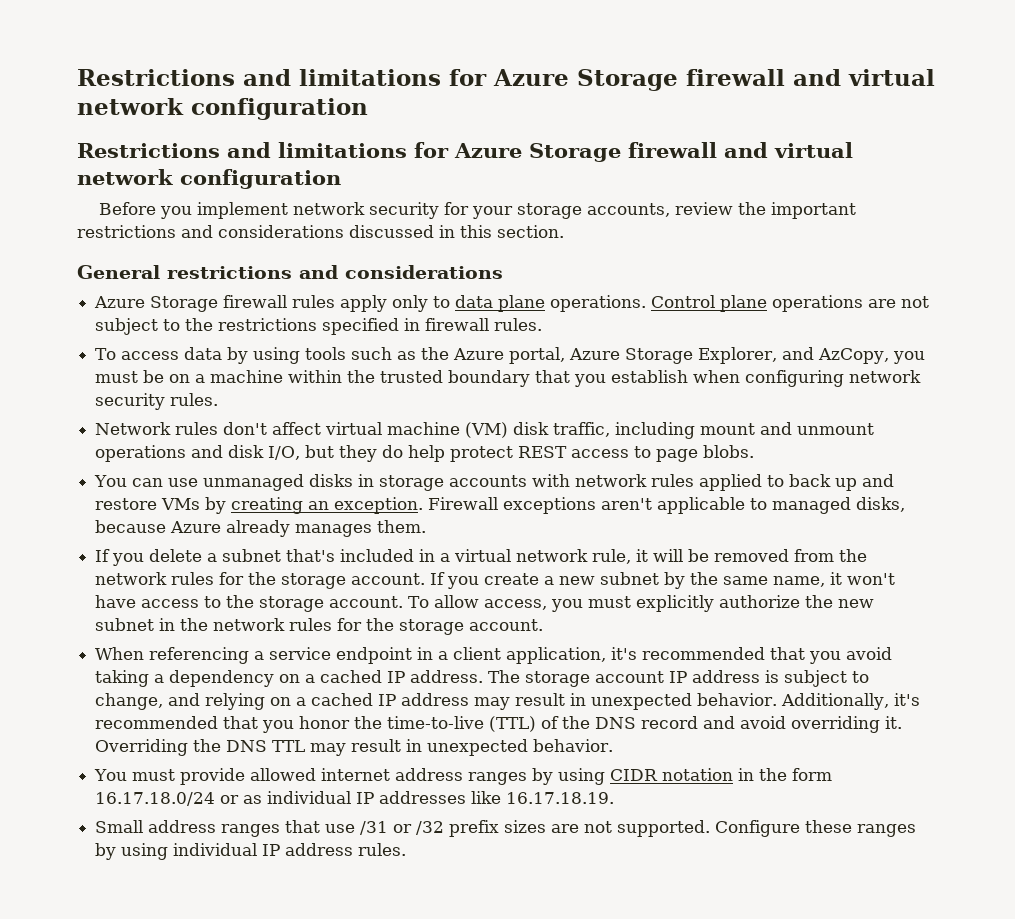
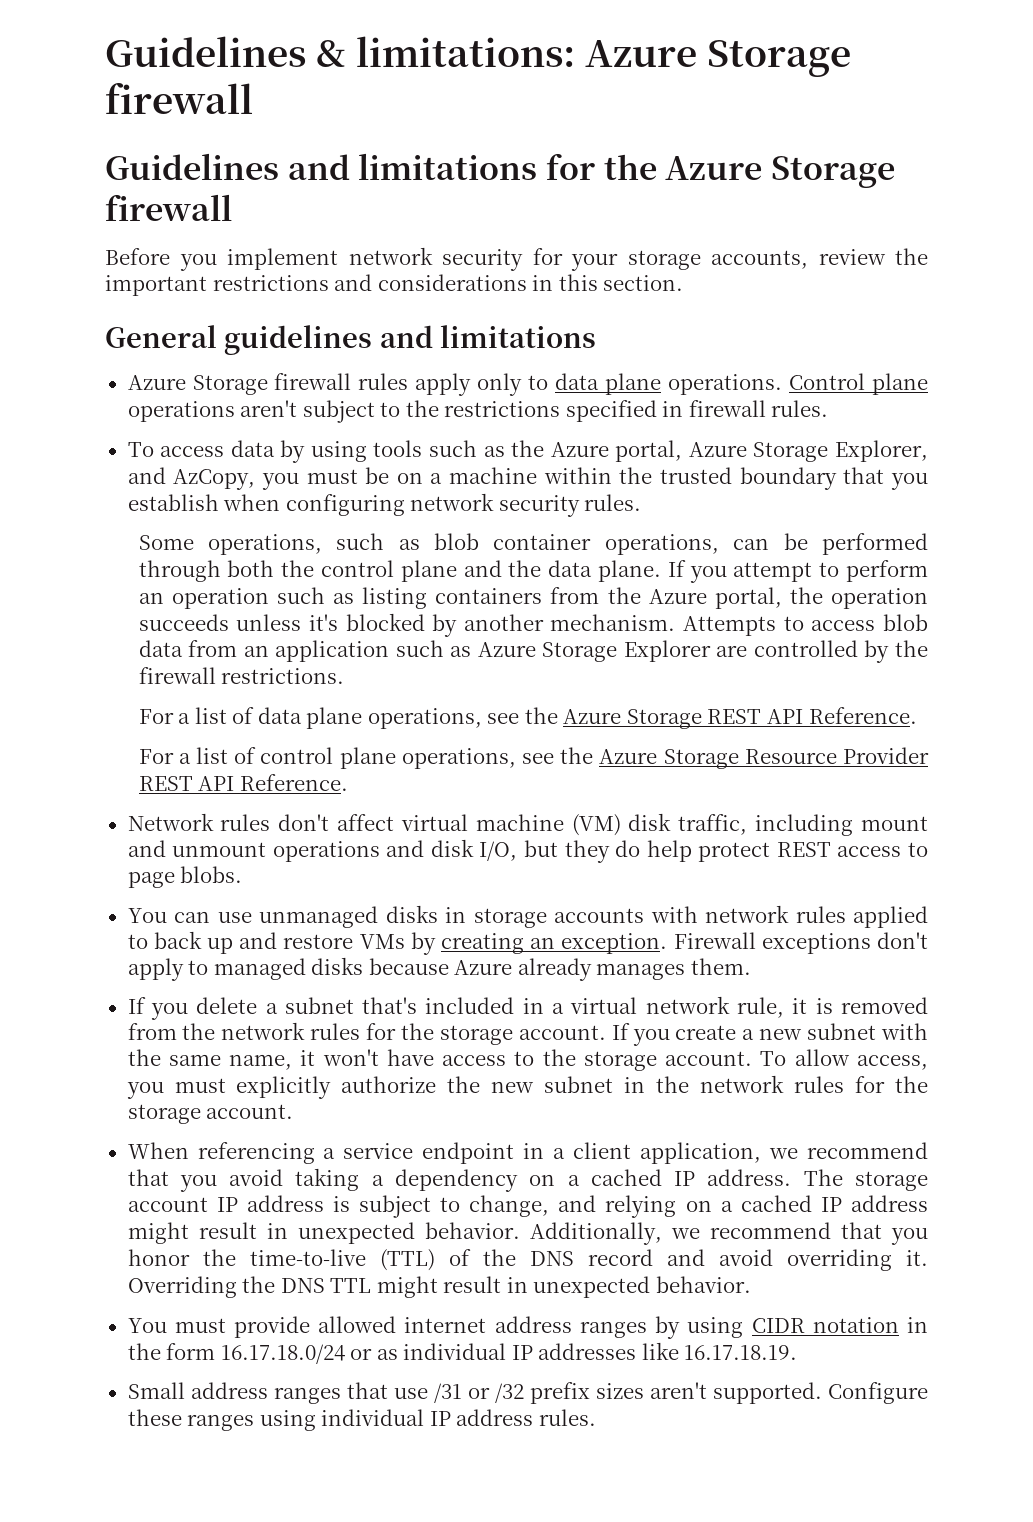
[77,69,935,91] [77,98,368,120] [77,142,853,162] [77,169,341,189] Restrictions and limitations for Azure Storage firewall and virtual network configuration // Restrictions and limitations for Azure Storage firewall and virtual network configuration -> [105,36,851,77] [105,83,253,114] [105,153,895,188] [105,194,232,221] Guidelines & limitations: Azure Storage firewall // Guidelines and limitations for the Azure Storage firewall
[349,225,434,238] discussed -> (527, 282) none
[167,265,503,279] restrictions and considerations -> [224,325,597,355] guidelines and limitations
[868,296,930,308] are not -> [240,400,298,417] aren't
(219, 399) none -> [138,533,929,555] [138,560,928,583] [138,587,929,609] [138,613,928,637] [138,640,928,663] [138,667,345,684] [138,707,917,729] [138,747,930,769] [138,774,348,791] // Some operations, such as blob container operations, can be performed through both the control plane and the data plane. If you attempt to perform an operation such as listing containers from the Azure portal, the operation succeeds unless it's blocked by another mechanism. Attempts to access blob data from an application such as Azure Storage Explorer are controlled by the firewall restrictions. // For a list of data plane operations, see the Azure Storage REST API Reference. // For a list of control plane operations, see the Azure Storage Resource Provider REST API Reference.
[601,497,746,514] aren't applicable -> [877,932,928,949] [127,958,184,981] don't apply
[856,497,906,512] disks, -> [311,957,364,975] disks
[653,549,710,562] will be -> [815,998,833,1014] is
[664,572,686,589] by -> [881,1023,929,1040] with
[611,647,766,660] it's recommended -> [769,1142,929,1159] we recommend
[474,697,511,710] may -> [127,1222,189,1244] might
[894,693,921,706] [95,716,219,729] it's recommended -> [670,1222,831,1239] we recommend
[310,743,347,756] may -> [376,1276,438,1298] might
[551,821,613,833] are not -> [649,1382,707,1399] aren't
[95,843,117,860] by -> (255, 1422) none

